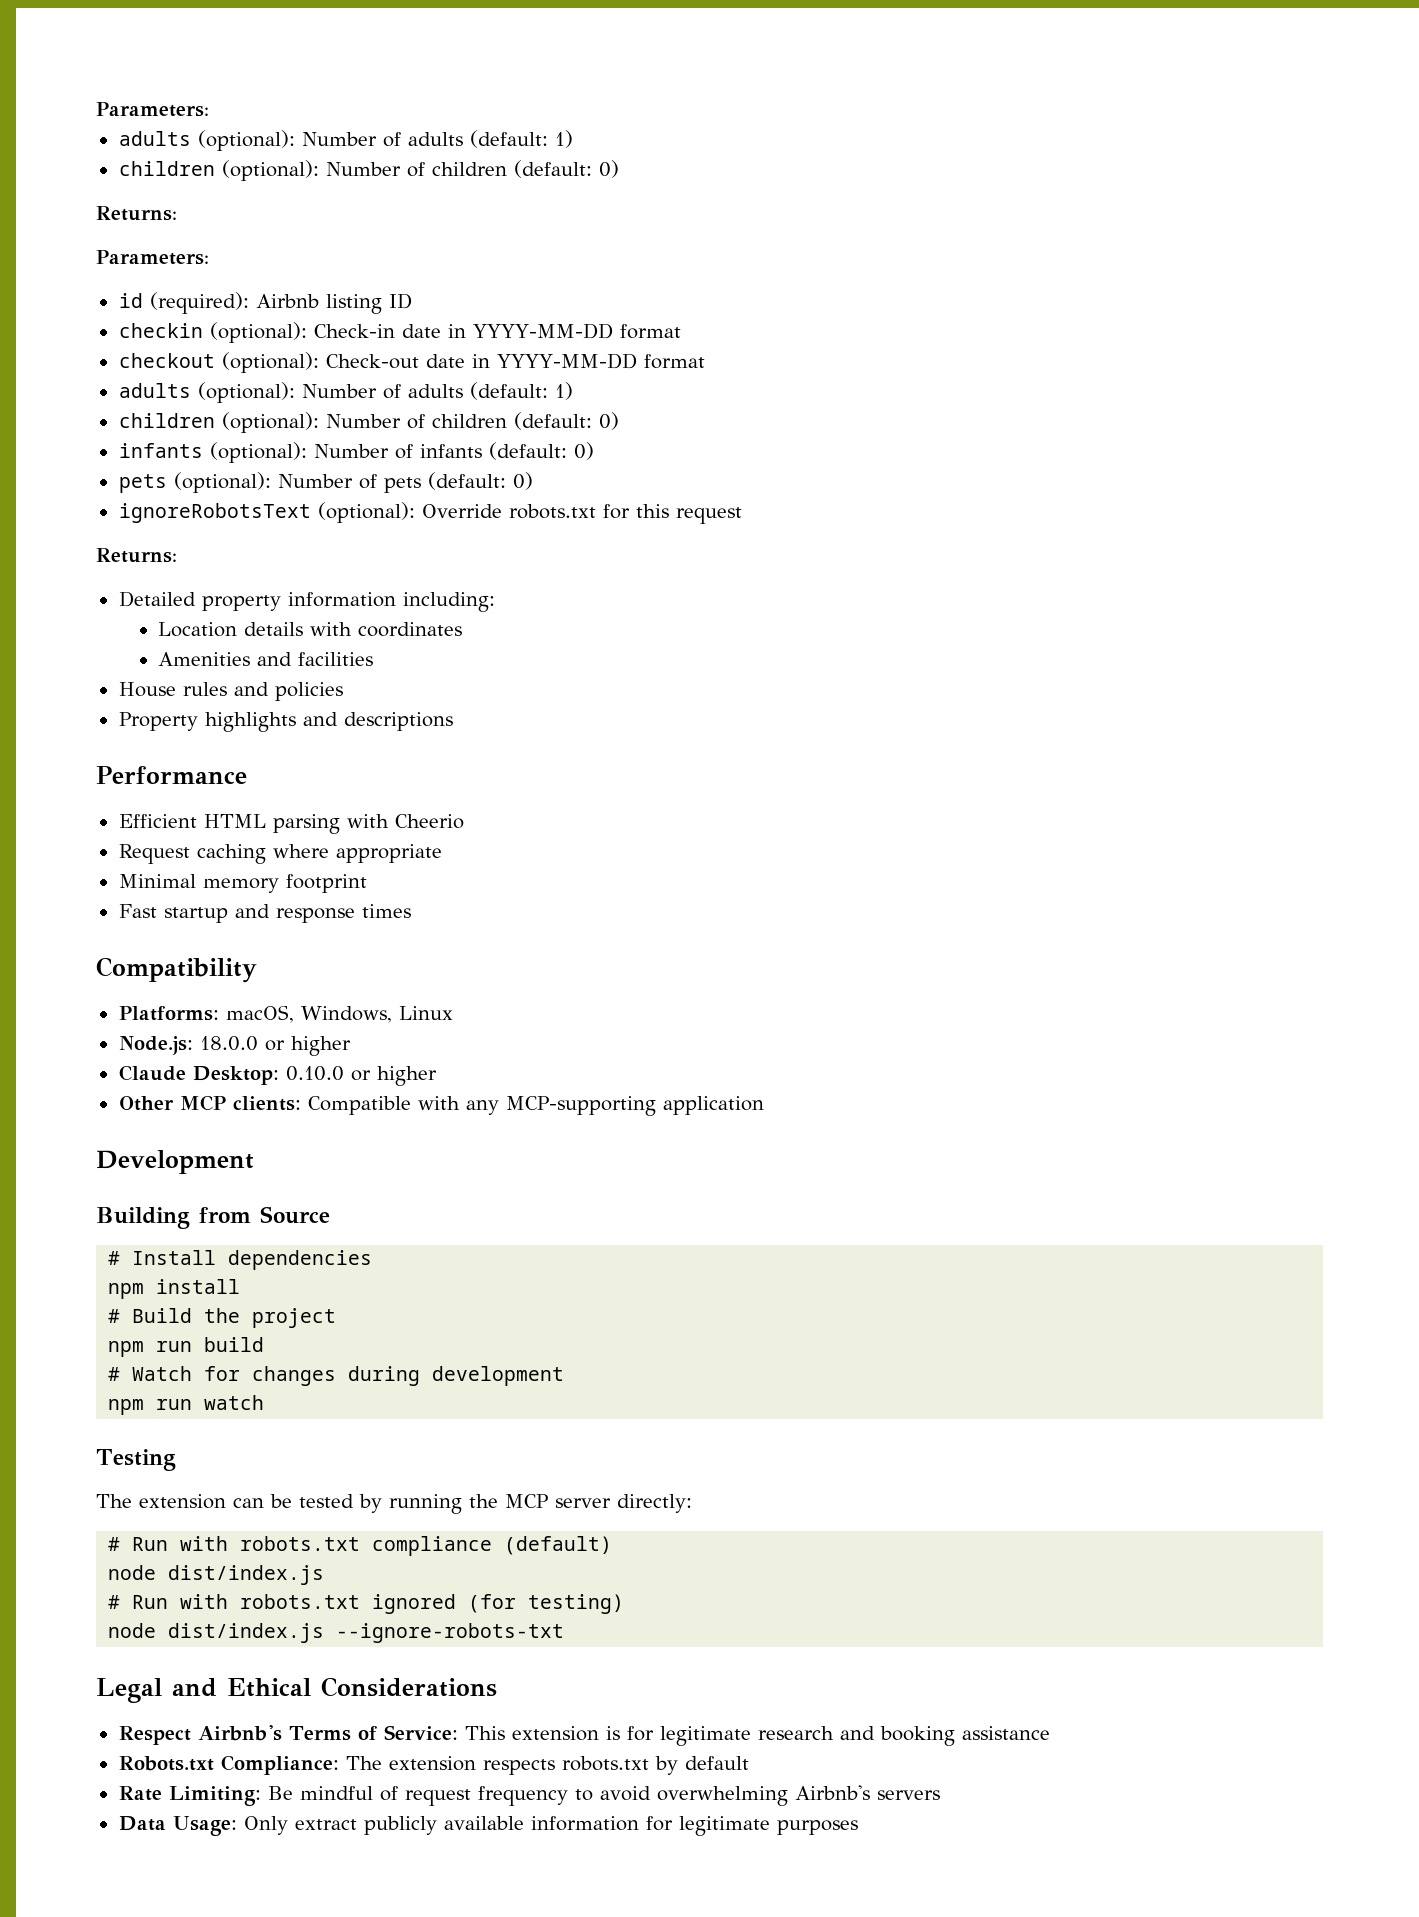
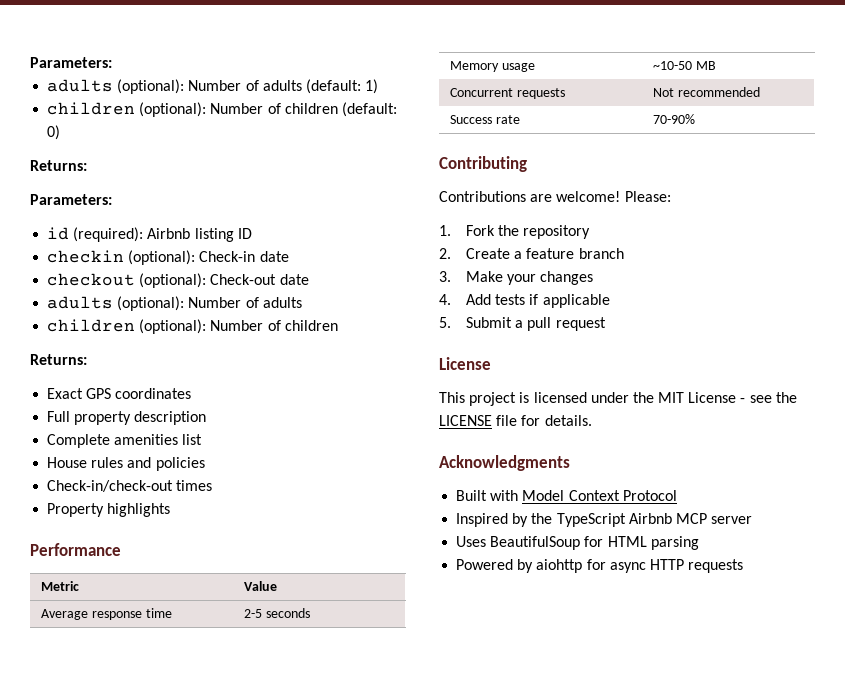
[447,323,681,339] in YYYY-MM-DD format -> (289, 256) none
[471,353,705,369] [118,382,573,403] [118,412,619,433] [118,442,594,463] [118,472,533,493] [118,502,742,524] [96,548,177,563] [118,591,495,612] [158,622,463,637] [158,652,374,666] in YYYY-MM-DD format // adults (optional): Number of adults (default: 1) // children (optional): Number of children (default: 0) // infants (optional): Number of infants (default: 0) // pets (optional): Number of pets (default: 0) // ignoreRobotsText (optional): Override robots.txt for this request // Returns: // Detailed property information including: // Location details with coordinates // Amenities and facilities -> [47,296,302,311] [47,319,338,334] [30,354,87,365] [47,388,192,399] [47,411,207,425] [47,434,203,448] // adults (optional): Number of adults // children (optional): Number of children // Returns: // Exact GPS coordinates // Full property description // Complete amenities list
(343, 691) none -> [47,480,213,492] // Check-in/check-out times
[302,712,453,731] and descriptions -> (171, 510) none
[118,814,464,834] [118,844,442,864] [118,874,367,893] [118,904,411,923] [96,957,257,983] [118,1005,453,1023] [118,1036,351,1056] [118,1065,437,1086] [118,1095,764,1116] [96,1150,254,1174] [96,1206,330,1229] [108,1250,373,1270] [108,1279,241,1299] [108,1308,337,1328] [108,1337,265,1357] [108,1366,565,1386] [108,1395,265,1415] [96,1449,176,1471] [96,1494,692,1514] [108,1536,613,1556] [108,1565,325,1585] [108,1594,625,1614] [108,1623,565,1643] [96,1677,497,1703] [118,1725,1050,1746] [118,1755,749,1775] [118,1785,940,1806] [118,1816,858,1836] // Efficient HTML parsing with Cheerio // Request caching where appropriate // Minimal memory footprint // Fast startup and response times // Compatibility // Platforms: macOS, Windows, Linux // Node.js: 18.0.0 or higher // Claude Desktop: 0.10.0 or higher // Other MCP clients: Compatible with any MCP-supporting application // Development // Building from Source // # Install dependencies // npm install // # Build the project // npm run build // # Watch for changes during development // npm run watch // Testing // The extension can be tested by running the MCP server directly: // # Run with robots.txt compliance (default) // node dist/index.js // # Run with robots.txt ignored (for testing) // node dist/index.js --ignore-robots-txt // Legal and Ethical Considerations // Respect Airbnb's Terms of Service: This extension is for legitimate research and booking assistance // Robots.txt Compliance: The extension respects robots.txt by default // Rate Limiting: Be mindful of request frequency to avoid overwhelming Airbnb's servers // Data Usage: Only extract publicly available information for legitimate purposes -> [41,581,80,591] [244,581,278,591] [41,608,172,620] [244,608,310,618] [450,61,535,72] [653,61,716,70] [450,88,565,99] [653,87,760,97] [450,115,520,124] [653,114,696,124] [439,156,527,172] [439,191,671,202] [439,225,591,239] [439,248,624,259] [439,271,594,285] [439,294,610,308] [439,317,606,331] [439,357,491,370] [439,392,797,406] [439,415,592,426] [439,455,570,471] [456,490,677,501] [456,513,753,527] [456,536,699,550] [456,559,744,573] // Metric | Value // Average response time | 2-5 seconds // Memory usage | ~10-50 MB // Concurrent requests | Not recommended // Success rate | 70-90% // Contributing // Contributions are welcome! Please: // 1. Fork the repository // 2. Create a feature branch // 3. Make your changes // 4. Add tests if applicable // 5. Submit a pull request // License // This project is licensed under the MIT License - see the LICENSE file for details. // Acknowledgments // Built with Model Context Protocol // Inspired by the TypeScript Airbnb MCP server // Uses BeautifulSoup for HTML parsing // Powered by aiohttp for async HTTP requests

